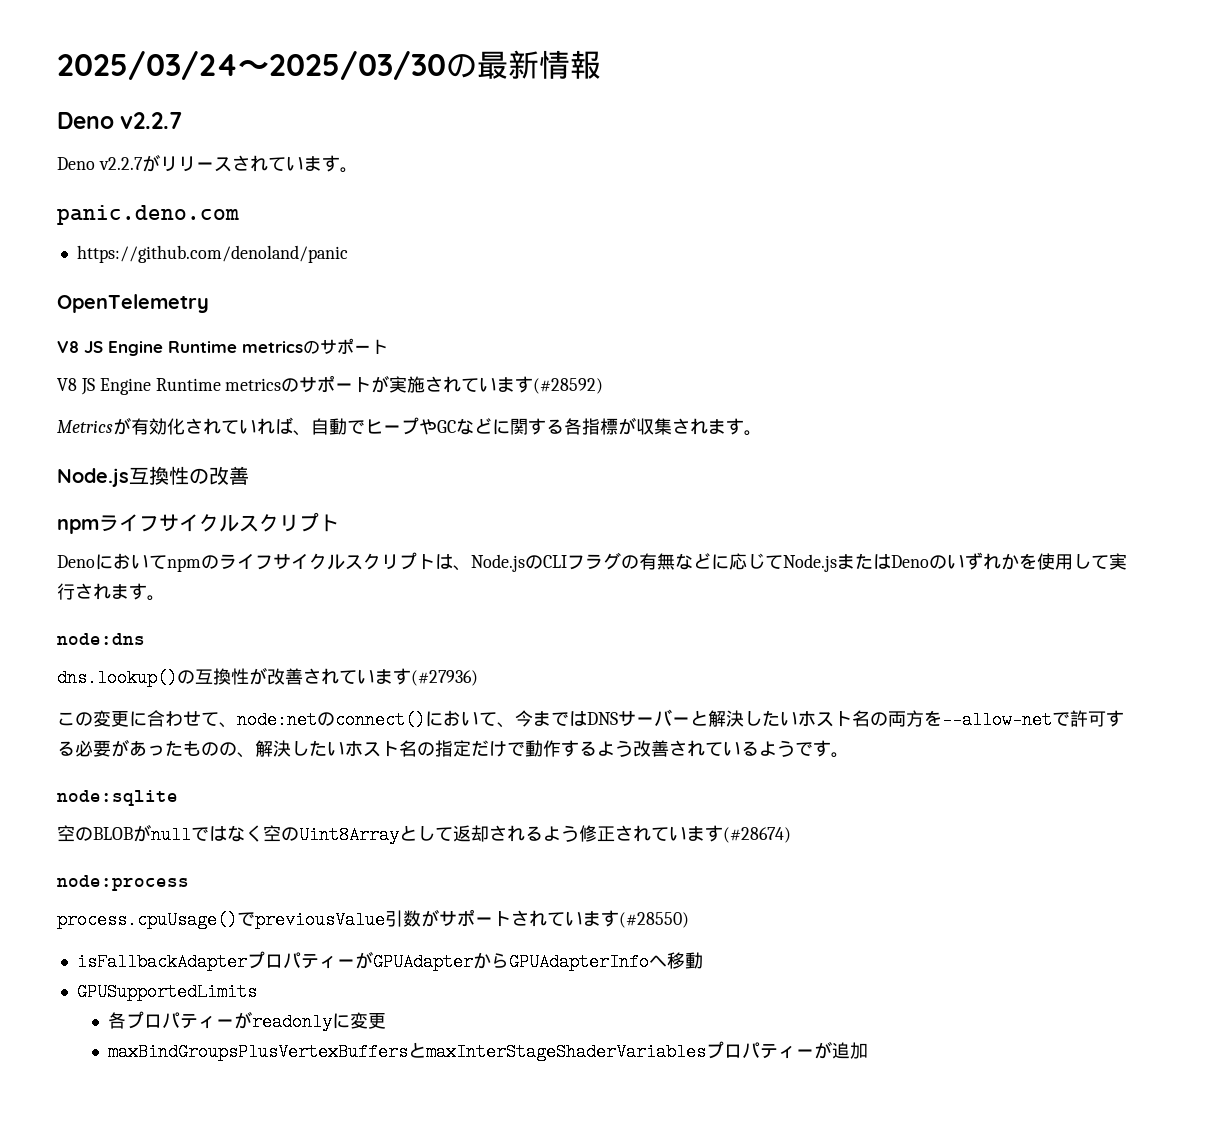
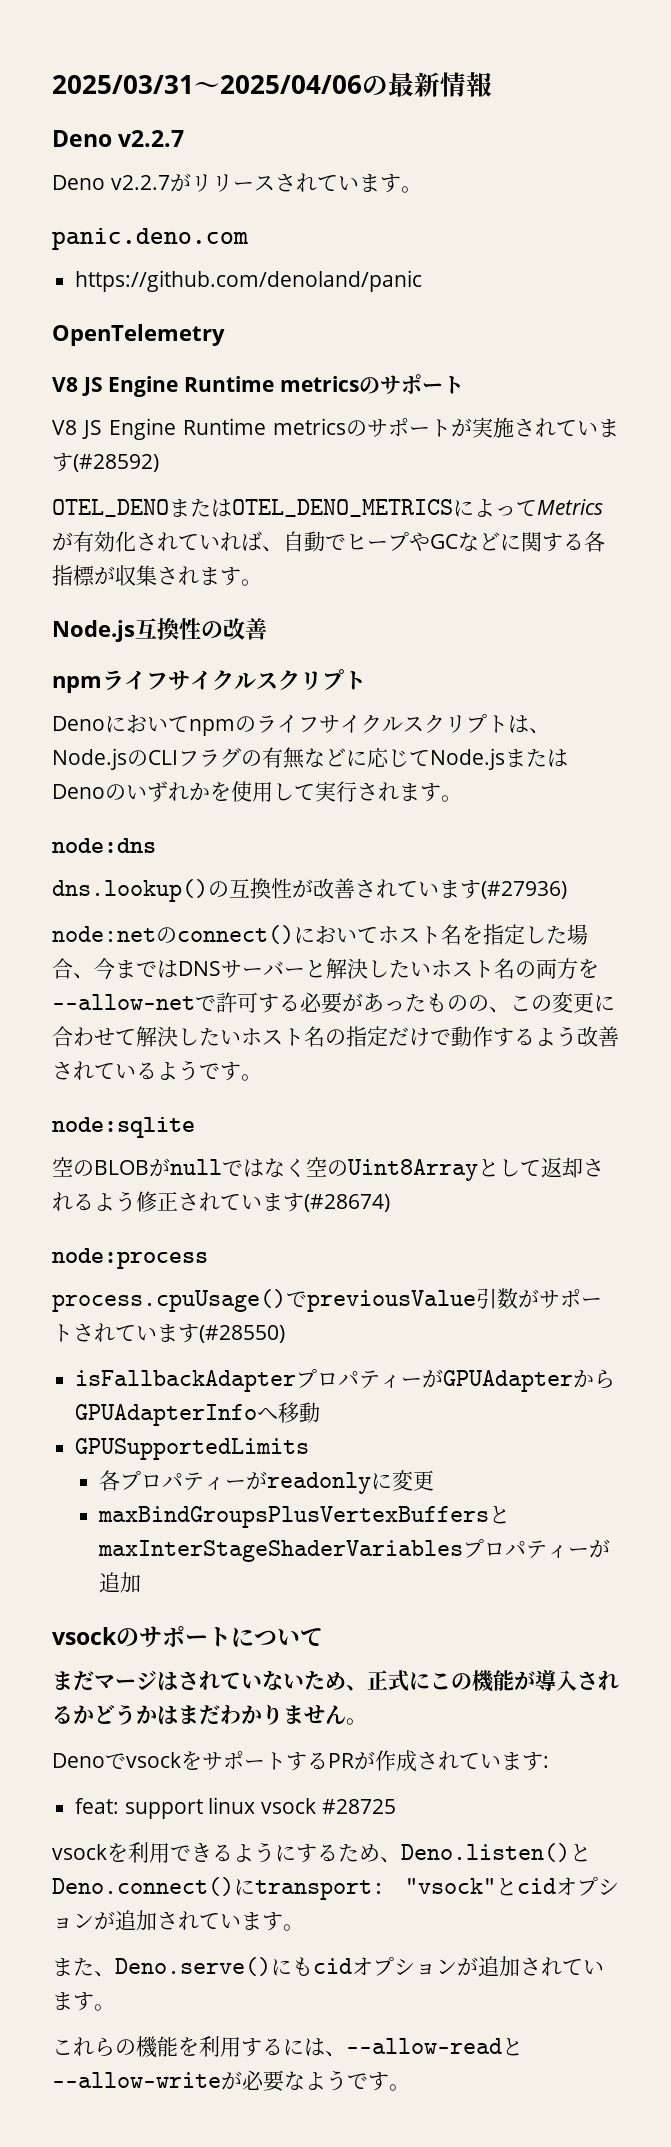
[57,51,446,80] 2025/03/24〜2025/03/30 -> [52,75,362,94] 2025/03/31〜2025/04/06
(604, 386) none -> [52,498,537,517] OTEL_DENOまたはOTEL_DENO_METRICSによって
[57,710,237,728] この変更に合わせて、 -> (567, 890) none
(497, 719) none -> [378,924,588,945] [52,958,73,979] ホスト名を指定した場合
(255, 755) none -> [510,992,615,1013] [52,1026,136,1047] この変更に合わせて
(868, 1050) none -> [52,1626,323,1648] [52,1670,619,1692] [52,1704,367,1725] [52,1750,549,1772] [75,1797,396,1819] [52,1842,591,1863] [52,1877,619,1900] [52,1910,304,1931] [52,1956,604,1977] [52,1992,115,2011] [52,2036,523,2058] [52,2070,410,2092] // vsockのサポートについて // まだマージはされていないため、正式にこの機能が導入されるかどうかはまだわかりません。 // DenoでvsockをサポートするPRが作成されています: // feat: support linux vsock #28725 // vsockを利用できるようにするため、Deno.listen()とDeno.connect()にtransport: "vsock"とcidオプションが追加されています。 // また、Deno.serve()にもcidオプションが追加されています。 // これらの機能を利用するには、--allow-readと--allow-writeが必要なようです。

